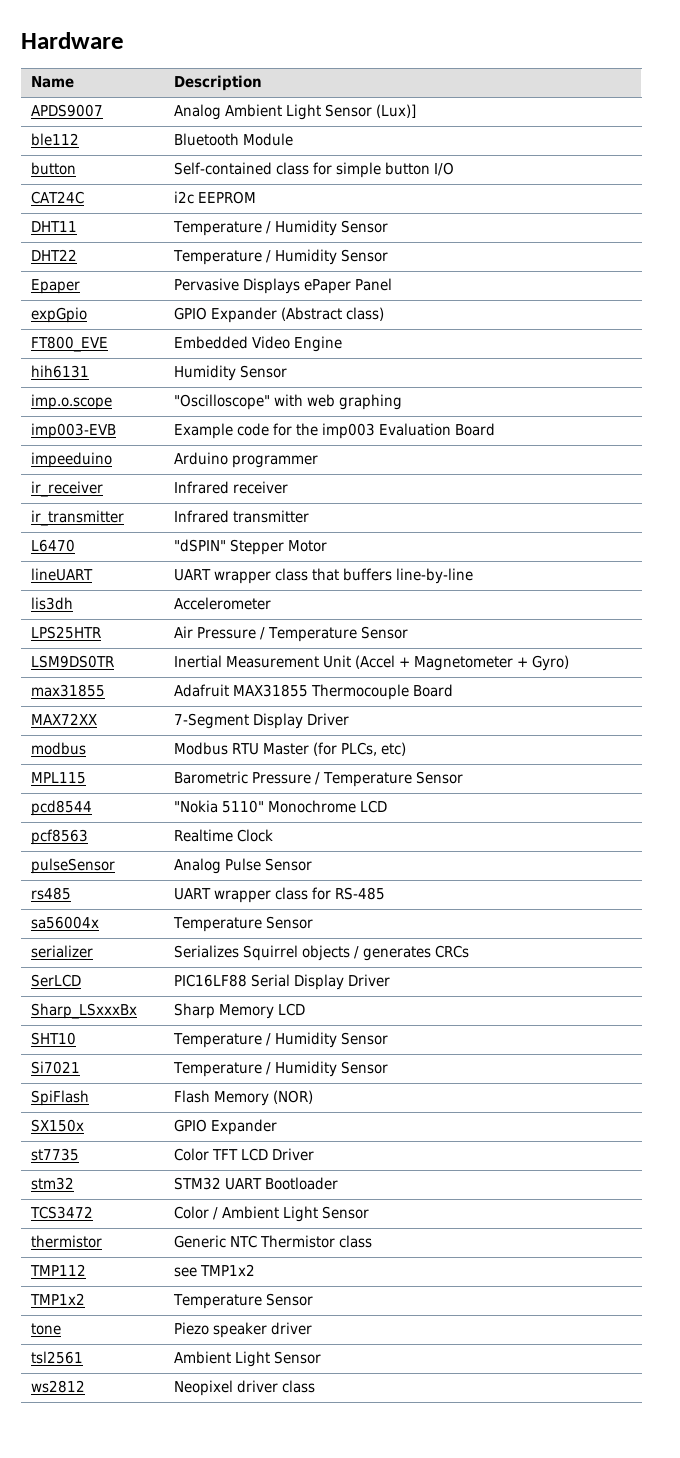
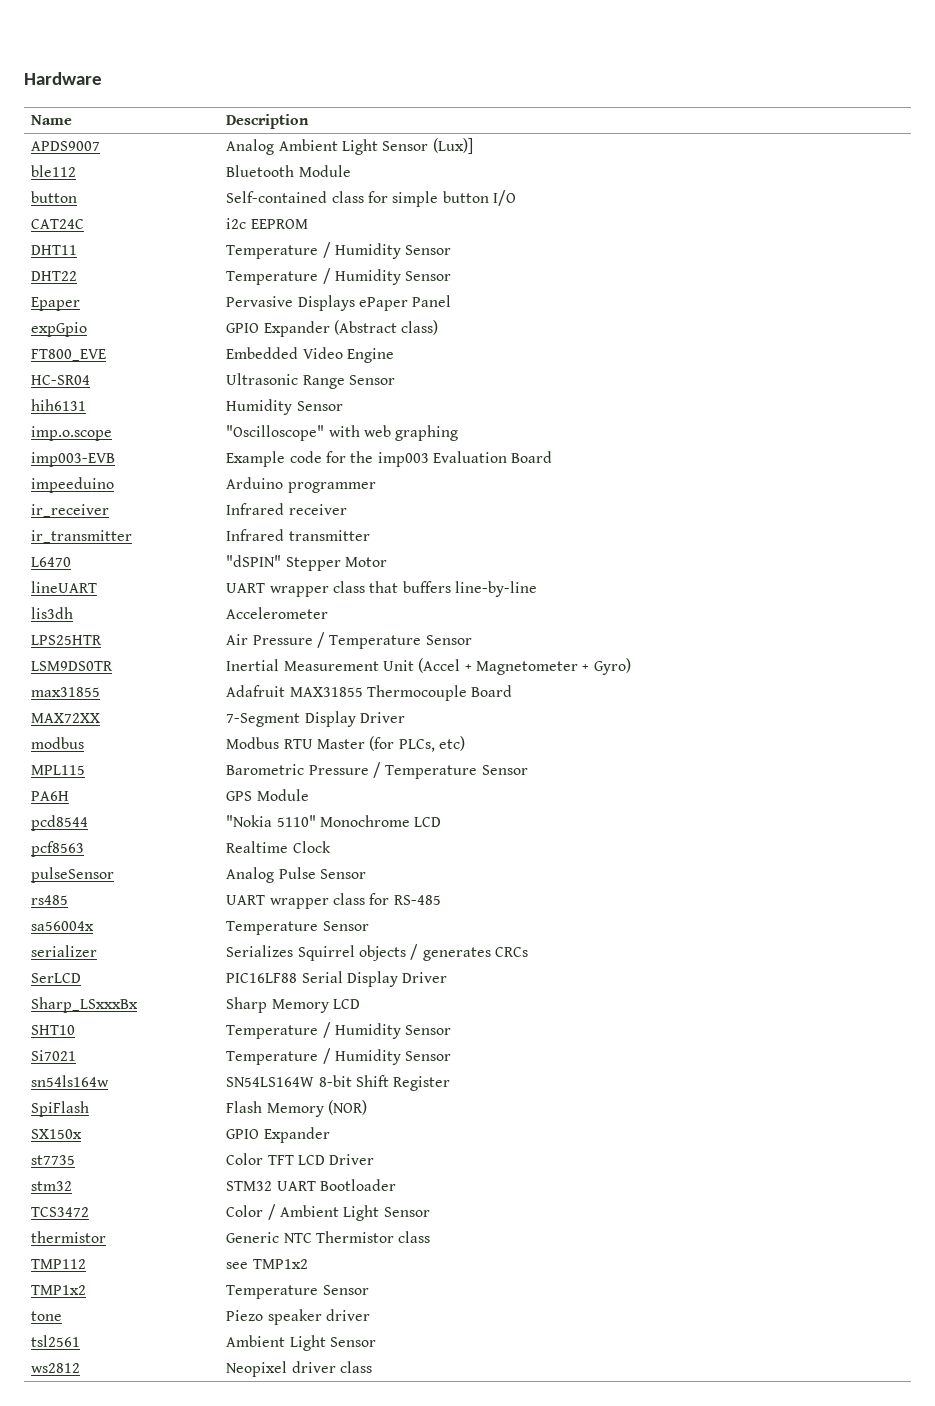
(343, 344) none -> [31,375,91,385] [226,373,395,389] // HC-SR04 | Ultrasonic Range Sensor
(464, 777) none -> [31,791,70,801] [226,789,309,801] // PA6H | GPS Module
(389, 1067) none -> [31,1075,110,1087] [226,1075,451,1091] // sn54ls164w | SN54LS164W 8-bit Shift Register

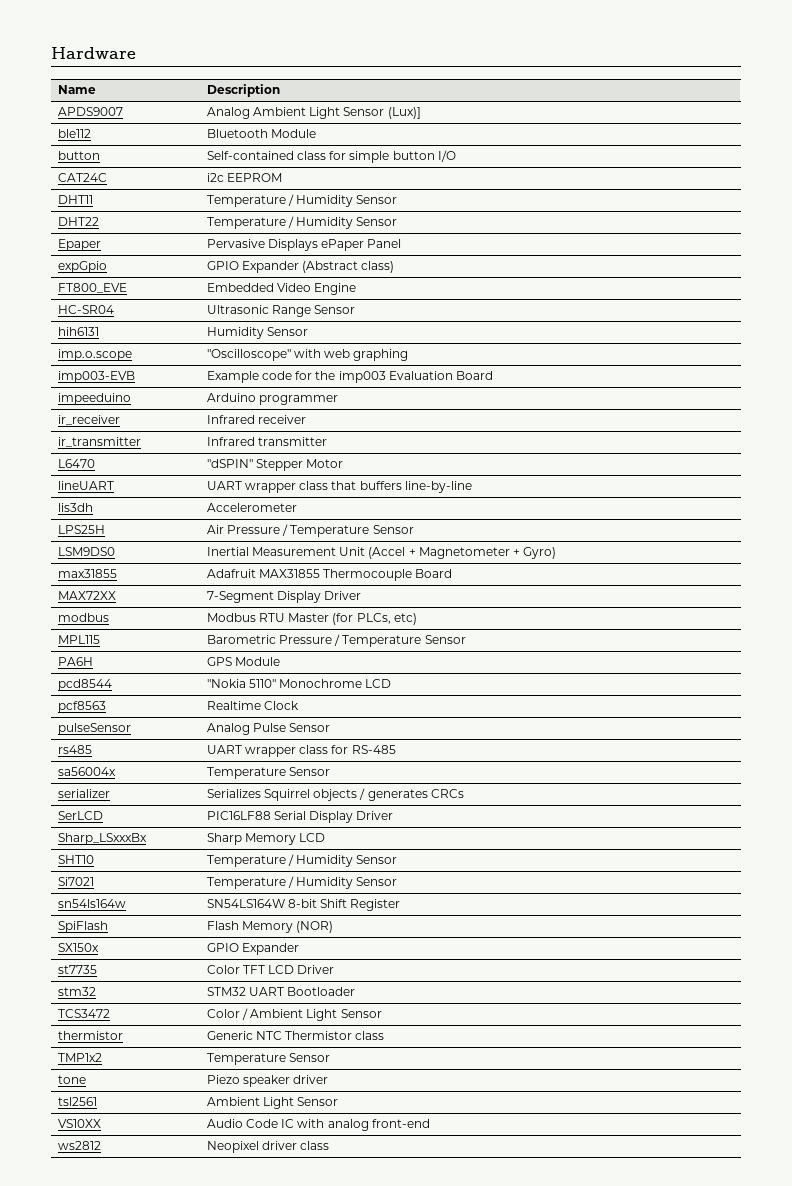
[31,635,103,645] LPS25HTR -> [57,525,105,534] LPS25H
[31,661,114,671] LSM9DS0TR -> [57,547,115,556] LSM9DS0
[31,1259,87,1269] [226,1259,308,1269] // TMP112 | see TMP1x2 -> (385, 1035) none
(376, 1342) none -> [57,1119,101,1128] [206,1119,430,1131] // VS10XX | Audio Code IC with analog front-end

